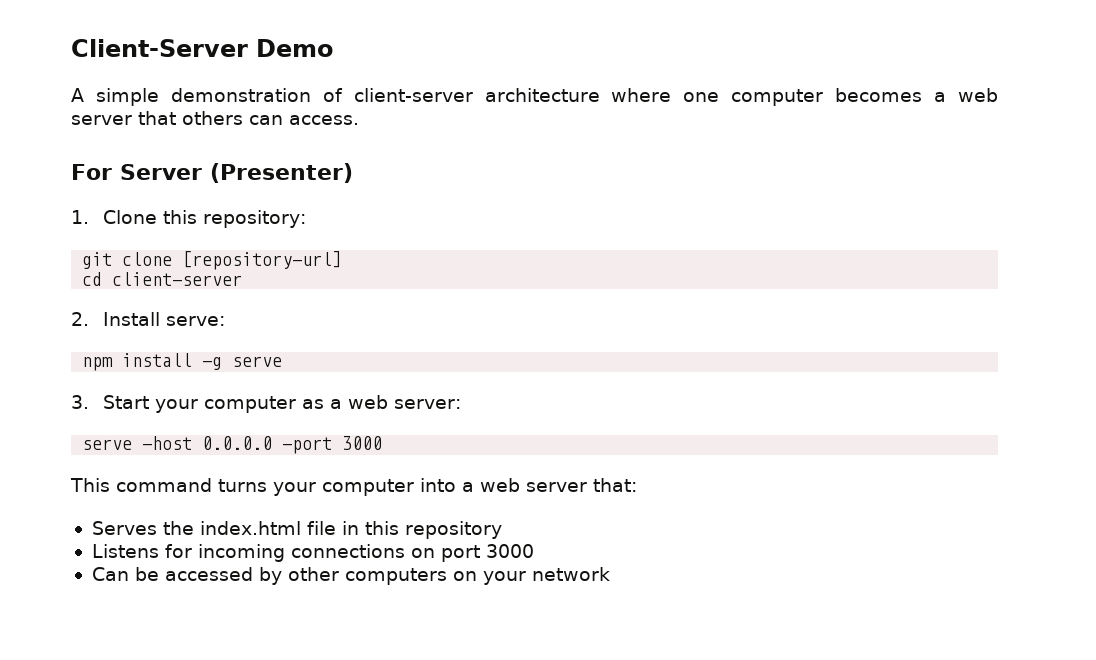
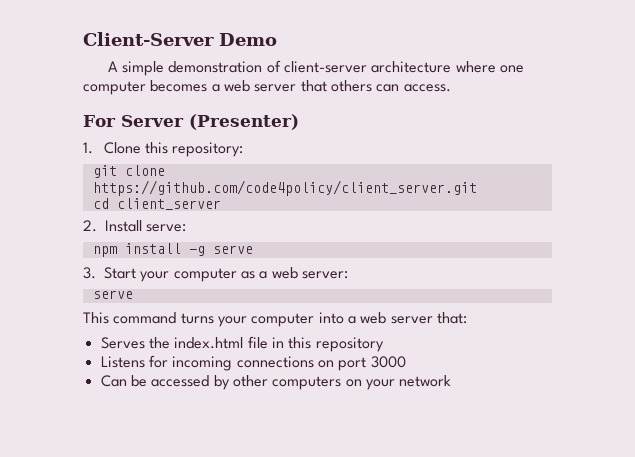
[182,251,343,270] [repository-url] -> [92,180,477,196] https://github.com/code4policy/client_server.git
[112,272,243,286] client-server -> [116,198,221,210] client_server
[142,436,383,454] -host 0.0.0.0 -port 3000 -> (133, 294) none

